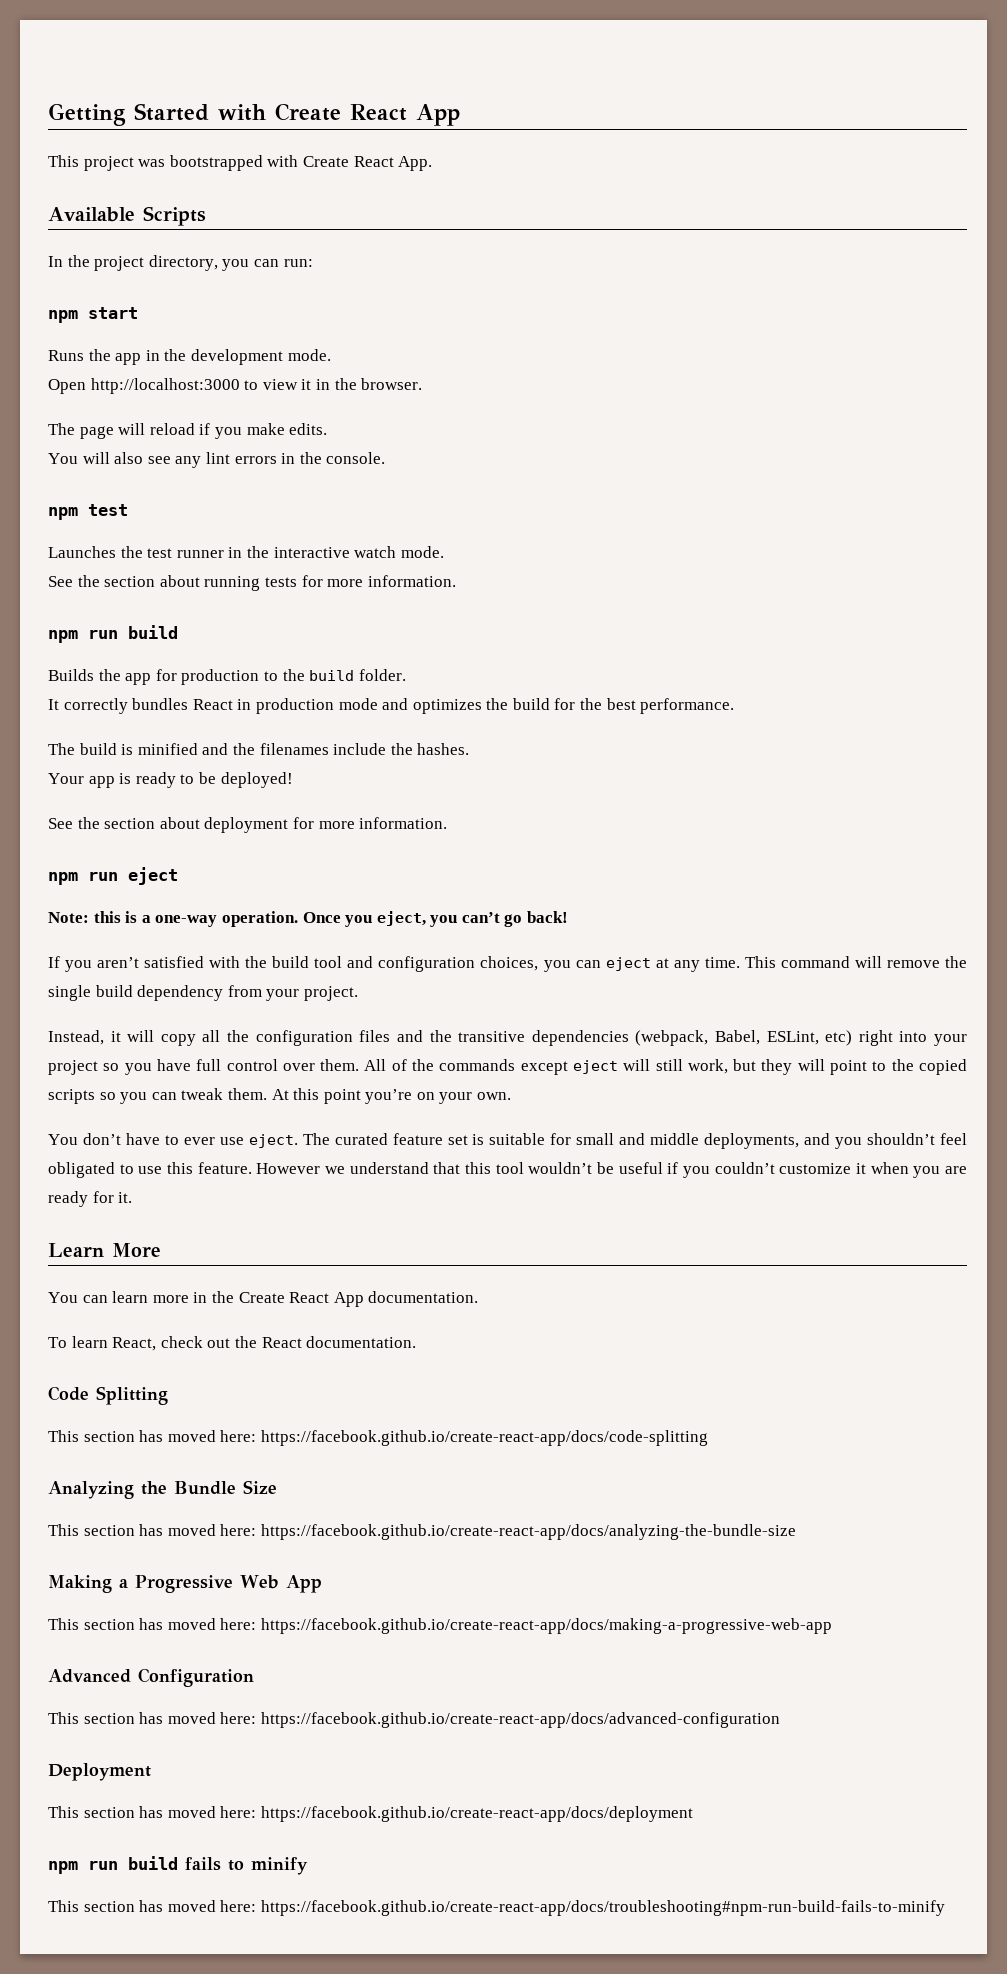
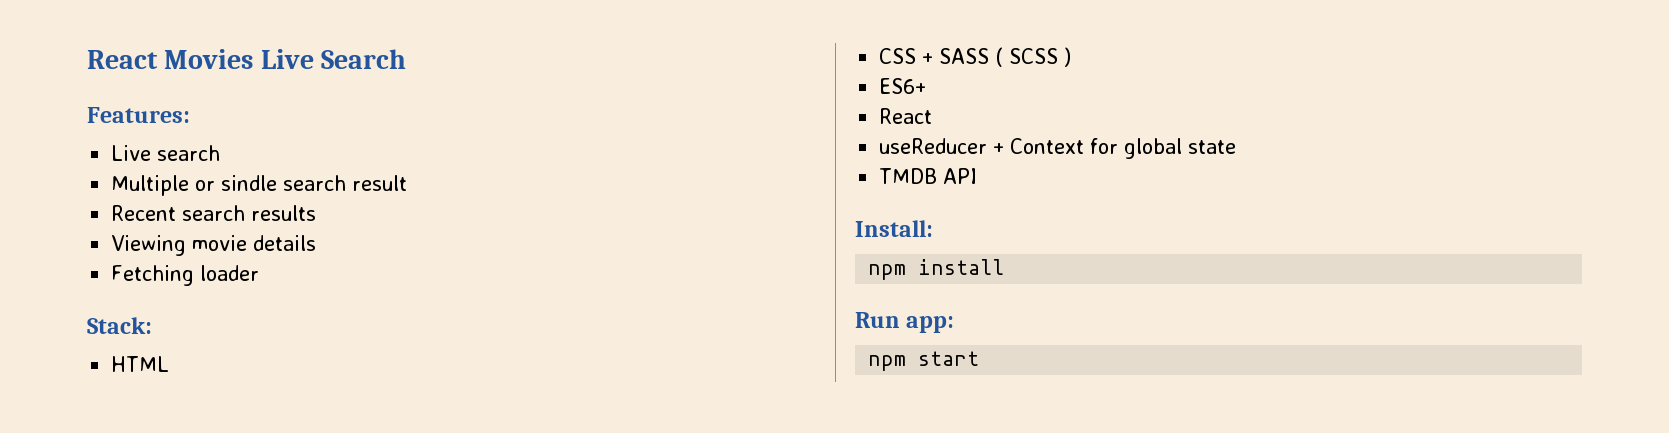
[48,103,460,126] [48,155,433,171] [48,206,206,226] [48,255,313,271] [48,307,138,323] [48,349,331,365] [48,378,423,394] [48,423,328,439] [48,452,386,468] [48,504,128,520] [48,546,444,558] [48,575,456,591] [48,625,178,643] [48,669,406,685] [48,698,735,714] [48,743,470,755] [48,772,293,788] [48,817,448,833] [48,867,178,885] [48,911,569,927] [48,956,967,972] [48,985,358,1001] [48,1030,967,1046] [48,1059,968,1075] [48,1088,512,1104] [48,1133,968,1149] [48,1162,967,1178] [48,1191,133,1207] [48,1243,161,1257] [48,1291,479,1307] [48,1336,417,1351] [48,1386,168,1405] [48,1430,708,1446] [48,1480,277,1499] [48,1524,796,1540] [48,1575,322,1593] [48,1618,832,1634] [48,1668,254,1687] [48,1712,780,1728] [48,1763,151,1781] [48,1806,693,1822] [48,1856,308,1875] [48,1900,945,1916] Getting Started with Create React App // This project was bootstrapped with Create React App. // Available Scripts // In the project directory, you can run: // npm start // Runs the app in the development mode. // Open http://localhost:3000 to view it in the browser. // The page will reload if you make edits. // You will also see any lint errors in the console. // npm test // Launches the test runner in the interactive watch mode. // See the section about running tests for more information. // npm run build // Builds the app for production to the build folder. // It correctly bundles React in production mode and optimizes the build for the best performance. // The build is minified and the filenames include the hashes. // Your app is ready to be deployed! // See the section about deployment for more information. // npm run eject // Note: this is a one-way operation. Once you eject, you can’t go back! // If you aren’t satisfied with the build tool and configuration choices, you can eject at any time. This command will remove the single build dependency from your project. // Instead, it will copy all the configuration files and the transitive dependencies (webpack, Babel, ESLint, etc) right into your project so you have full control over them. All of the commands except eject will still work, but they will point to the copied scripts so you can tweak them. At this point you’re on your own. // You don’t have to ever use eject. The curated feature set is suitable for small and middle deployments, and you shouldn’t feel obligated to use this feature. However we understand that this tool wouldn’t be useful if you couldn’t customize it when you are ready for it. // Learn More // You can learn more in the Create React App documentation. // To learn React, check out the React documentation. // Code Splitting // This section has moved here: https://facebook.github.io/create-react-app/docs/code-splitting // Analyzing the Bundle Size // This section has moved here: https://facebook.github.io/create-react-app/docs/analyzing-the-bundle-size // Making a Progressive Web App // This section has moved here: https://facebook.github.io/create-react-app/docs/making-a-progressive-web-app // Advanced Configuration // This section has moved here: https://facebook.github.io/create-react-app/docs/advanced-configuration // Deployment // This section has moved here: https://facebook.github.io/create-react-app/docs/deployment // npm run build fails to minify // This section has moved here: https://facebook.github.io/create-react-app/docs/troubleshooting#npm-run-build-fails-to-minify -> [87,49,407,69] [87,107,190,123] [111,145,221,161] [111,175,408,196] [111,205,317,221] [111,235,317,256] [111,265,260,286] [87,317,152,334] [111,356,170,372] [879,47,1072,67] [879,78,927,94] [879,108,933,124] [879,138,1237,159] [879,168,978,184] [855,220,933,237] [868,259,1005,280] [855,312,955,333] [868,351,980,371] React Movies Live Search // Features: // Live search // Multiple or sindle search result // Recent search results // Viewing movie details // Fetching loader // Stack: // HTML // CSS + SASS ( SCSS ) // ES6+ // React // useReducer + Context for global state // TMDB API // Install: // npm install // Run app: // npm start

